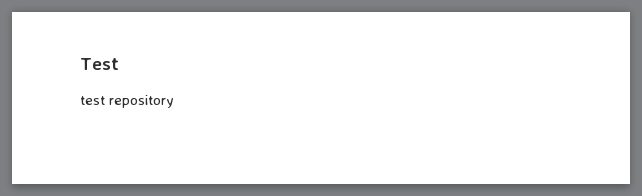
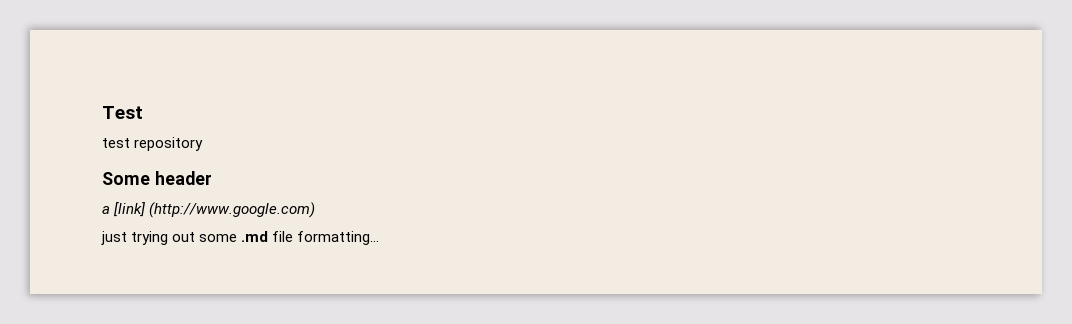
(174, 101) none -> [102,171,212,185] [102,202,316,218] [101,231,380,245] // Some header // a [link] (http://www.google.com) // just trying out some .md file formatting...

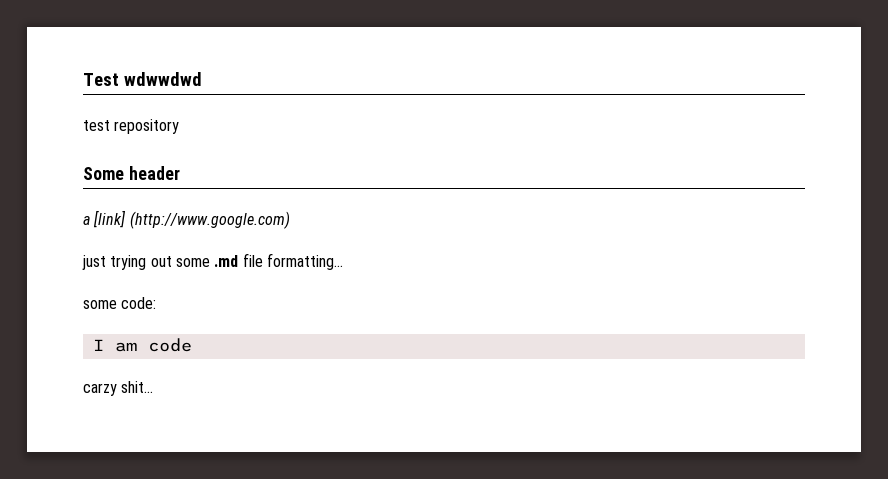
(143, 112) none -> [123,72,202,86] wdwwdwd
(380, 238) none -> [83,297,157,309] [92,338,192,352] [83,381,154,396] // some code: // I am code // carzy shit...

